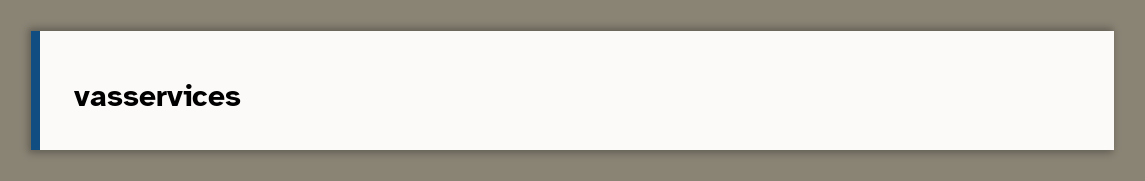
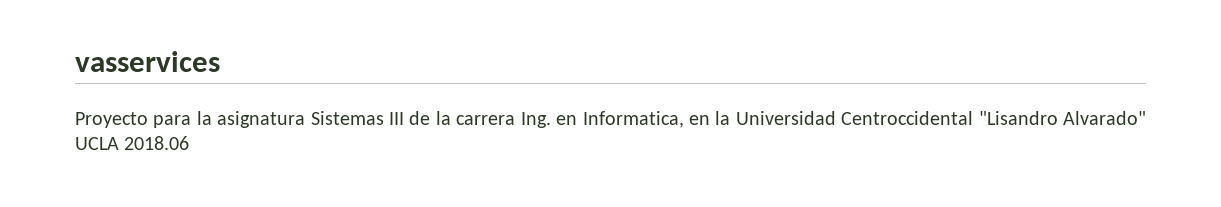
(241, 95) none -> [75,111,1146,128] [75,136,190,150] // Proyecto para la asignatura Sistemas III de la carrera Ing. en Informatica, en la Universidad Centroccidental "Lisandro Alvarado" UCLA 2018.06

